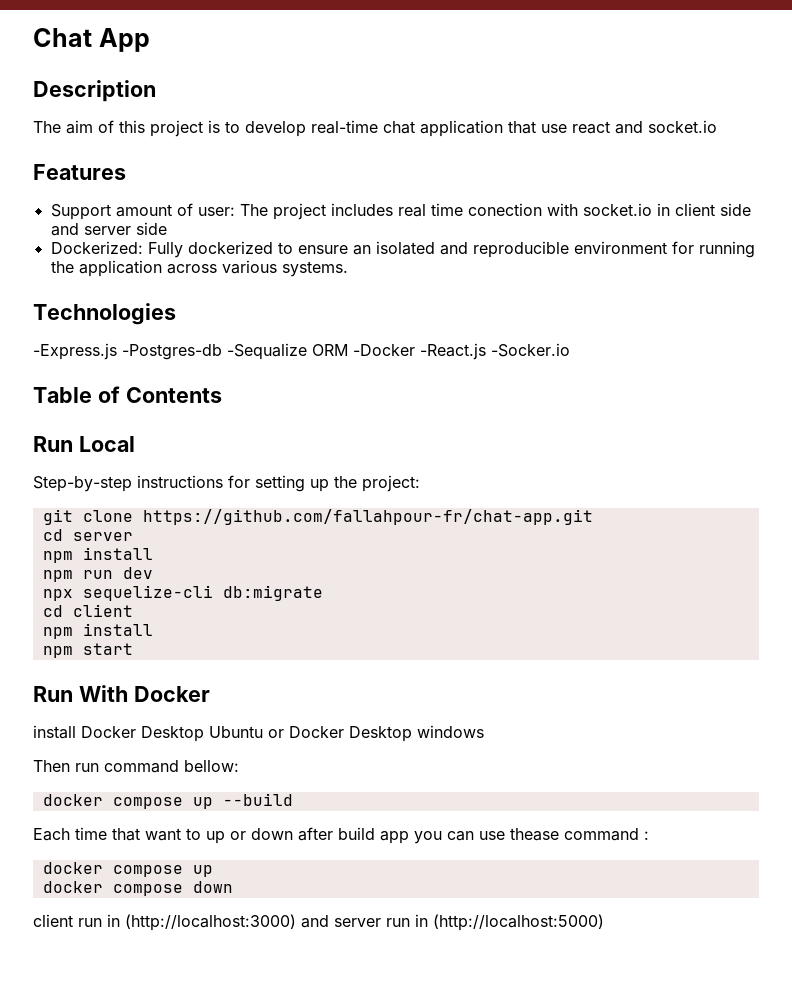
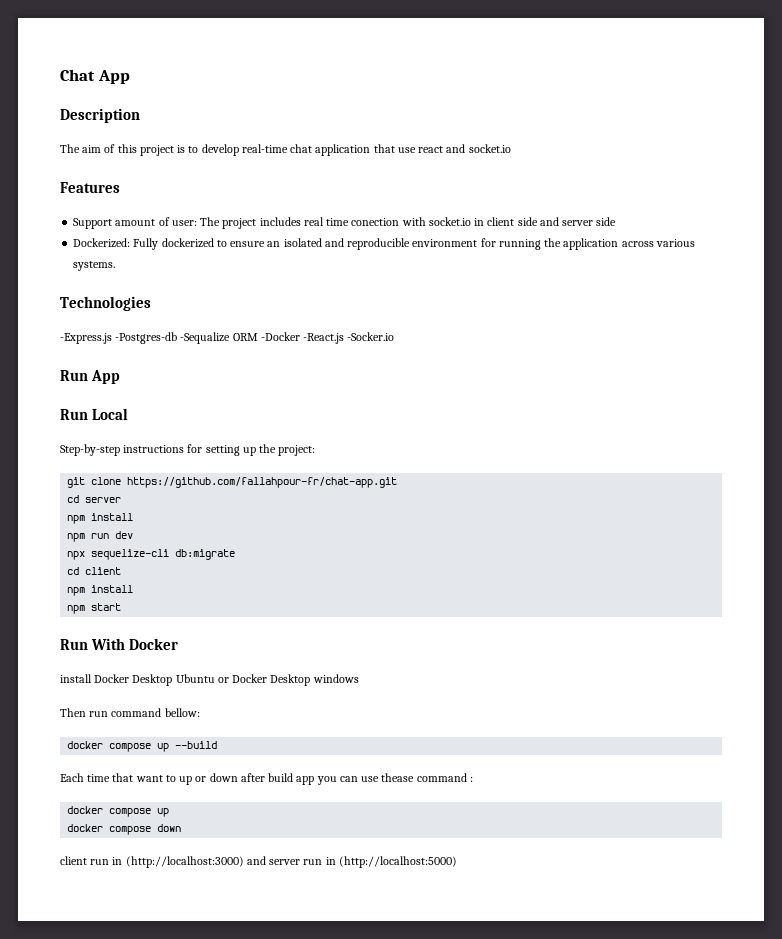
[33,386,222,403] Table of Contents -> [60,370,121,384] Run App

